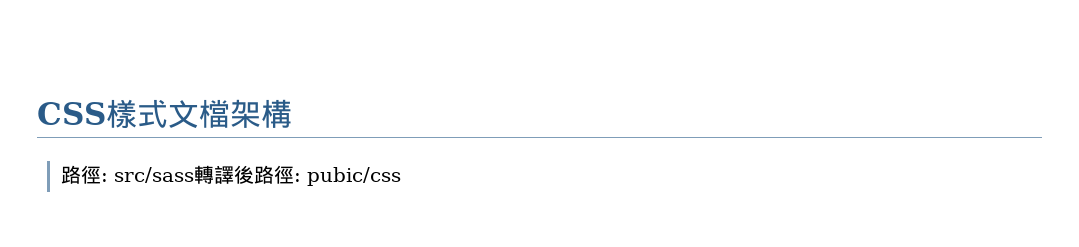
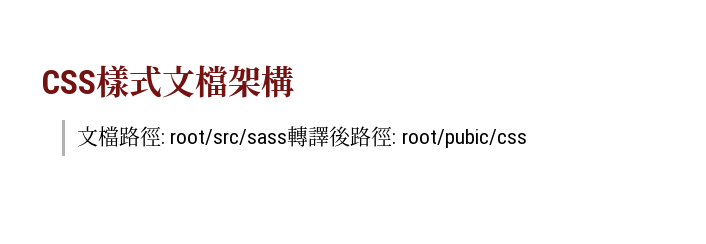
[61,165,195,184] 路徑: src/sass -> [76,126,288,147] 文檔路徑: root/src/sass
[307,167,402,186] pubic/css -> [402,129,528,148] root/pubic/css

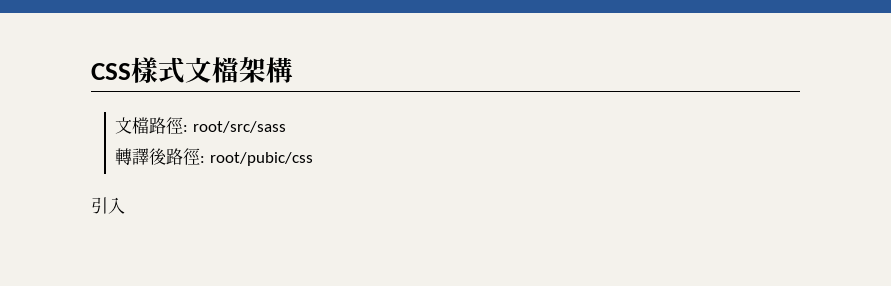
(288, 137) none -> (287, 127) //
(528, 138) none -> [91,197,125,214] // 引入

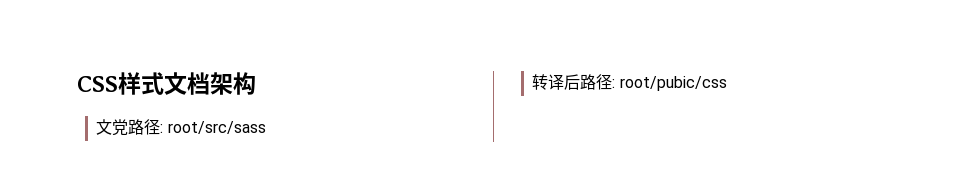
[131,57,293,84] [115,117,184,134] 樣式文檔架構 // 文檔路徑 -> [118,72,256,95] [96,119,161,136] 样式文档架构 // 文党路径
[115,148,201,165] 轉譯後路徑 -> [532,74,613,90] 转译后路径
[91,197,125,214] // 引入 -> (727, 83) none

